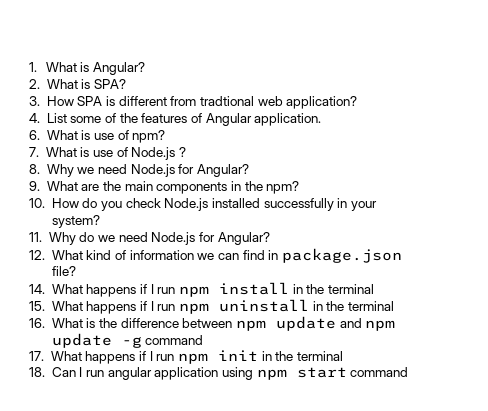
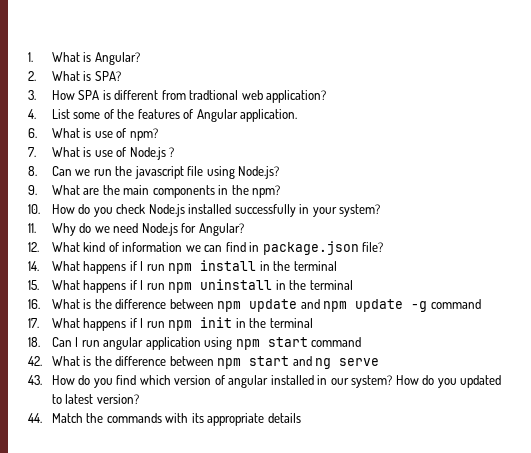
[46,164,249,177] Why we need Node.js for Angular? -> [51,166,280,179] Can we run the javascript file using Node.js?
(409, 372) none -> [28,356,380,369] [28,375,502,388] [51,394,139,404] [28,413,301,426] // 42. What is the difference between npm start and ng serve // 43. How do you find which version of angular installed in our system? How do you updated to latest version? // 44. Match the commands with its appropriate details

